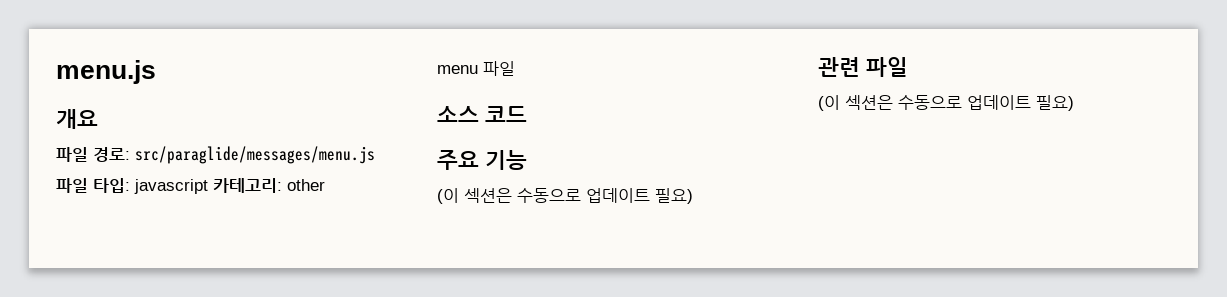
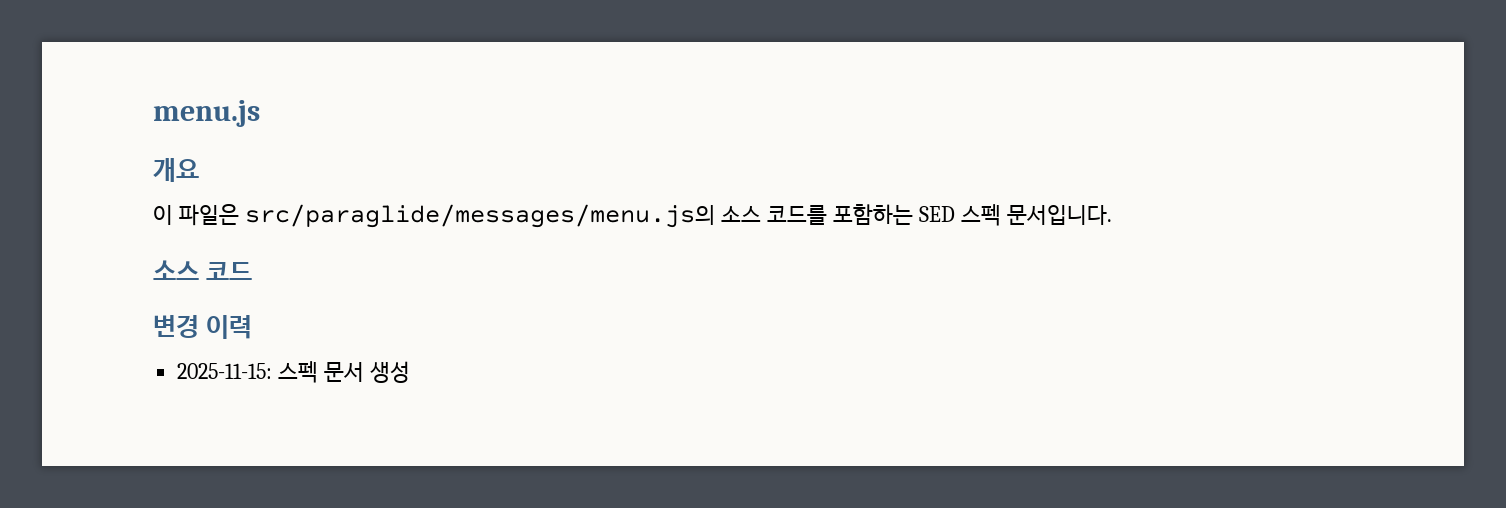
[56,146,375,164] [56,178,325,194] [437,61,515,76] [437,105,527,122] [437,150,527,170] [437,188,693,204] [818,57,908,77] [818,95,1074,111] 파일 경로: src/paraglide/messages/menu.js 파일 타입: javascript 카테고리: other // menu 파일 // 소스 코드 // 주요 기능 // (이 섹션은 수동으로 업데이트 필요) // 관련 파일 // (이 섹션은 수동으로 업데이트 필요) -> [153,204,1112,228] [153,260,252,280] [153,315,252,339] [177,361,411,383] 이 파일은 src/paraglide/messages/menu.js의 소스 코드를 포함하는 SED 스펙 문서입니다. // 소스 코드 // 변경 이력 // 2025-11-15: 스펙 문서 생성

